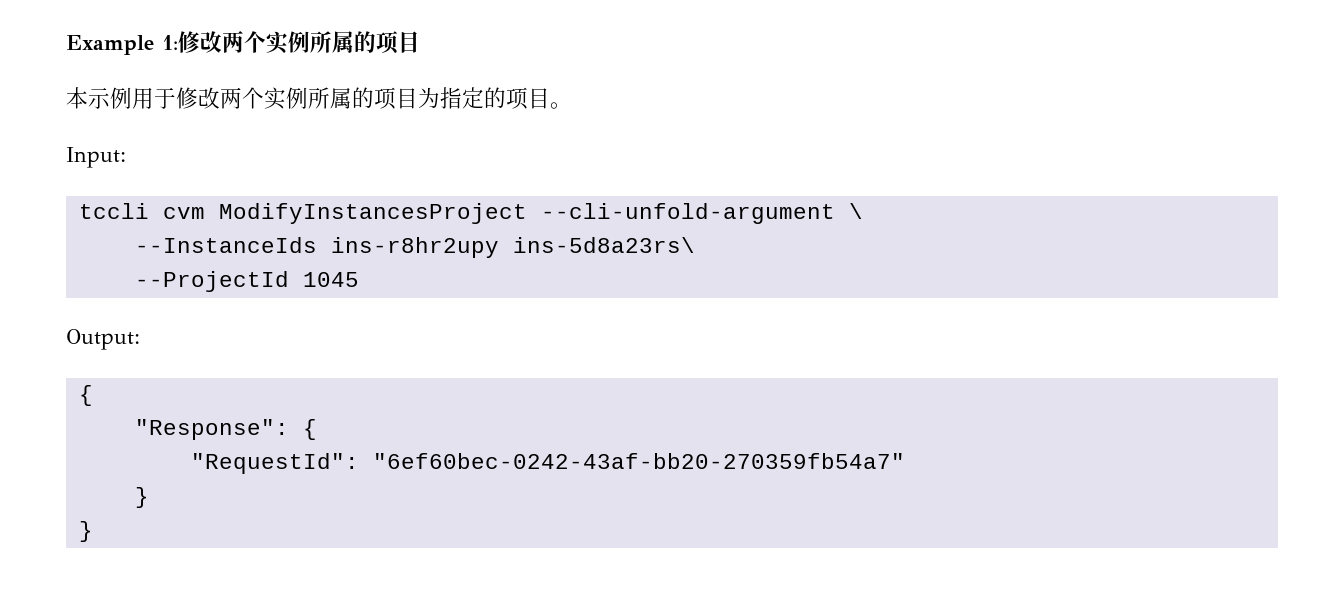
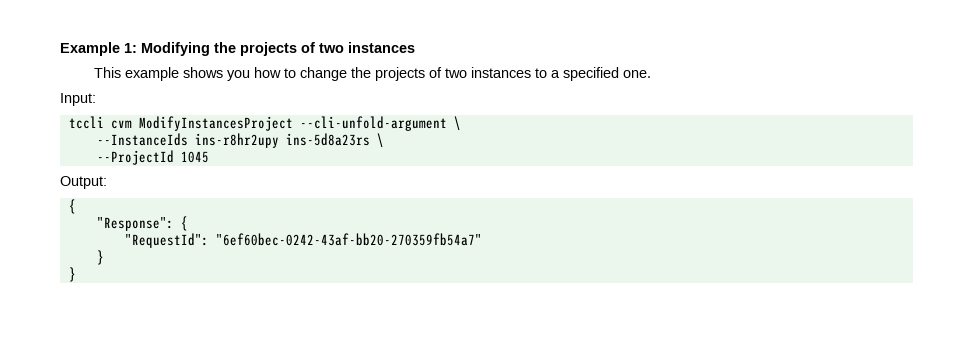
[178,31,420,54] [66,87,572,110] 修改两个实例所属的项目 // 本示例用于修改两个实例所属的项目为指定的项目。 -> [141,42,415,56] [94,67,652,81] Modifying the projects of two instances // This example shows you how to change the projects of two instances to a specified one.
[512,237,695,253] ins-5d8a23rs\ -> [285,133,384,148] ins-5d8a23rs \

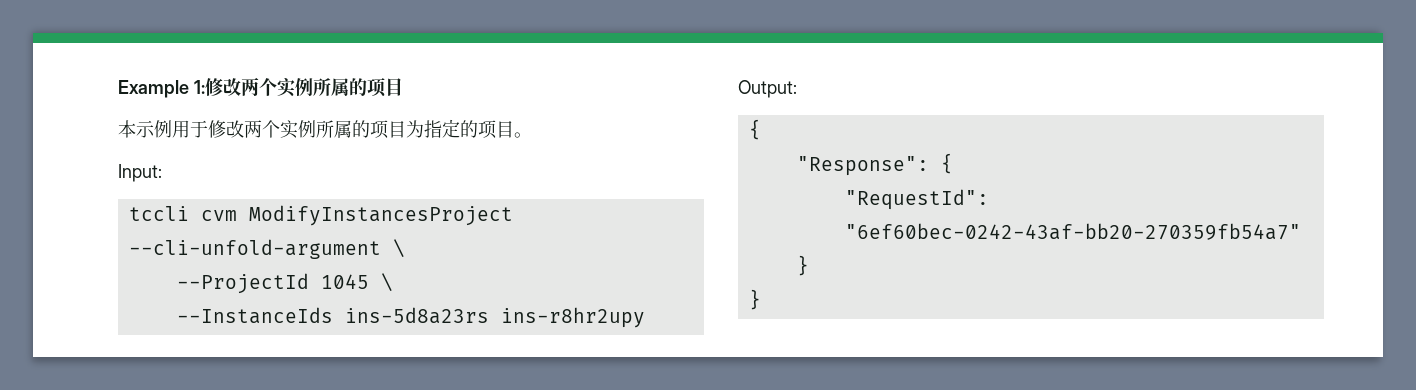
[141,42,415,56] [94,67,652,81] Modifying the projects of two instances // This example shows you how to change the projects of two instances to a specified one. -> [205,77,403,97] [118,119,532,139] 修改两个实例所属的项目 // 本示例用于修改两个实例所属的项目为指定的项目。
[96,133,384,148] [96,150,209,165] --InstanceIds ins-r8hr2upy ins-5d8a23rs \ // --ProjectId 1045 -> [176,273,393,294] [176,307,645,328] --ProjectId 1045 \ // --InstanceIds ins-5d8a23rs ins-r8hr2upy

